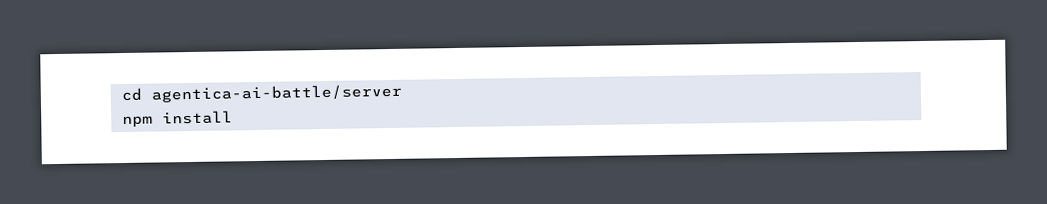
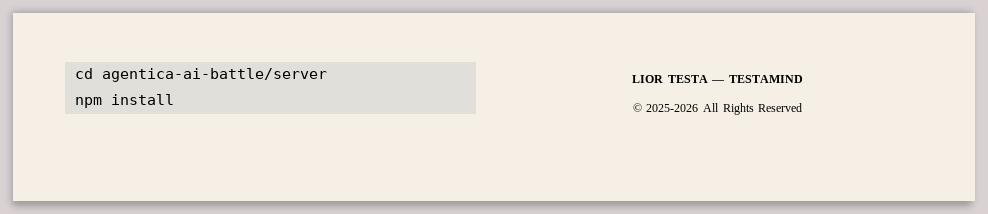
(233, 117) none -> [632,75,803,83] [632,103,803,115] // LIOR TESTA — TESTAMIND // © 2025-2026 All Rights Reserved

